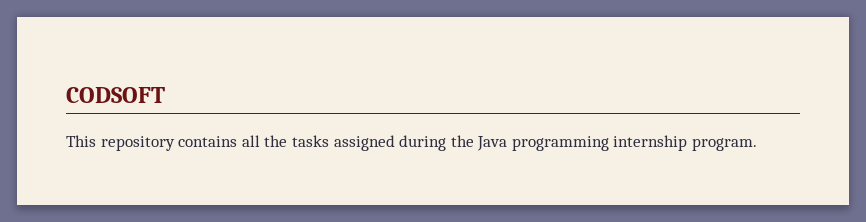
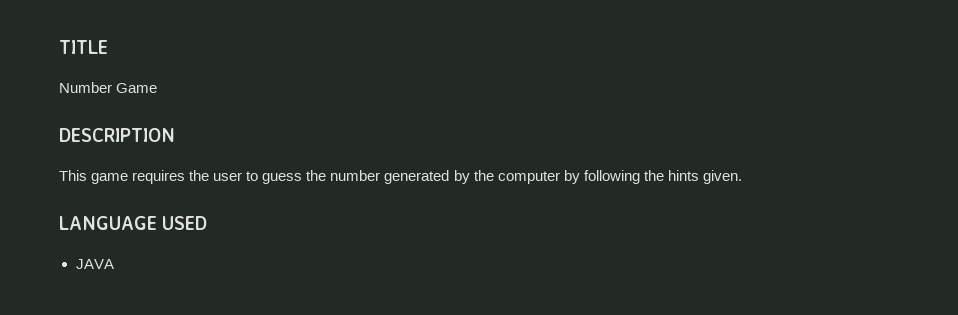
[66,87,165,103] [66,135,758,151] CODSOFT // This repository contains all the tasks assigned during the Java programming internship program. -> [59,40,108,54] [59,82,158,93] [59,128,175,142] [59,170,742,184] [59,216,208,230] [75,259,114,269] TITLE // Number Game // DESCRIPTION // This game requires the user to guess the number generated by the computer by following the hints given. // LANGUAGE USED // JAVA

